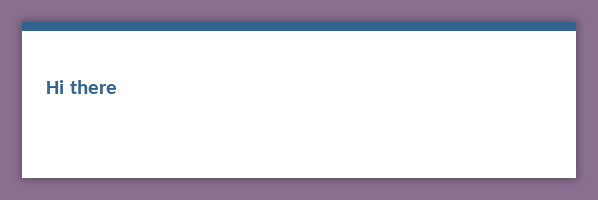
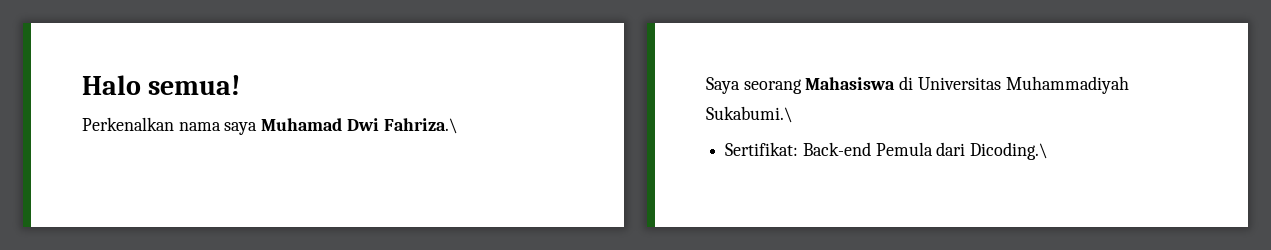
[46,80,117,94] Hi there -> [82,75,241,95] [82,117,458,135] [706,76,1129,94] [706,106,793,123] [725,142,1049,160] Halo semua! // Perkenalkan nama saya Muhamad Dwi Fahriza.\ // Saya seorang Mahasiswa di Universitas Muhammadiyah Sukabumi.\ // Sertifikat: Back-end Pemula dari Dicoding.\

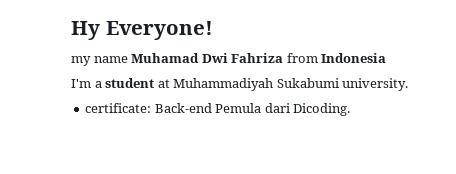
[82,75,241,95] [82,117,458,135] [706,76,1129,94] [706,106,793,123] [725,142,799,156] Halo semua! // Perkenalkan nama saya Muhamad Dwi Fahriza.\ // Saya seorang Mahasiswa di Universitas Muhammadiyah Sukabumi.\ // Sertifikat: -> [71,21,213,40] [71,53,387,66] [71,78,409,91] [85,103,152,113] Hy Everyone! // my name Muhamad Dwi Fahriza from Indonesia // I'm a student at Muhammadiyah Sukabumi university. // certificate:
[970,142,1049,160] Dicoding.\ -> [293,103,351,116] Dicoding.

